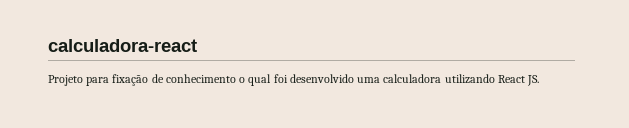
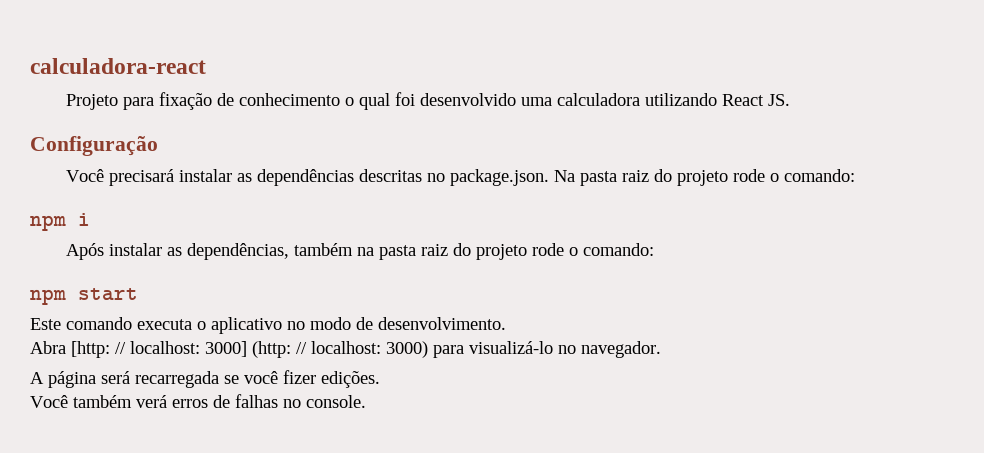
(540, 80) none -> [30,136,158,156] [65,169,855,186] [30,213,90,231] [65,243,654,260] [30,288,138,305] [30,317,506,334] [30,341,661,358] [30,370,380,388] [30,394,366,408] // Configuração // Você precisará instalar as dependências descritas no package.json. Na pasta raiz do projeto rode o comando: // npm i // Após instalar as dependências, também na pasta raiz do projeto rode o comando: // npm start // Este comando executa o aplicativo no modo de desenvolvimento. // Abra [http: // localhost: 3000] (http: // localhost: 3000) para visualizá-lo no navegador. // A página será recarregada se você fizer edições. // Você também verá erros de falhas no console.

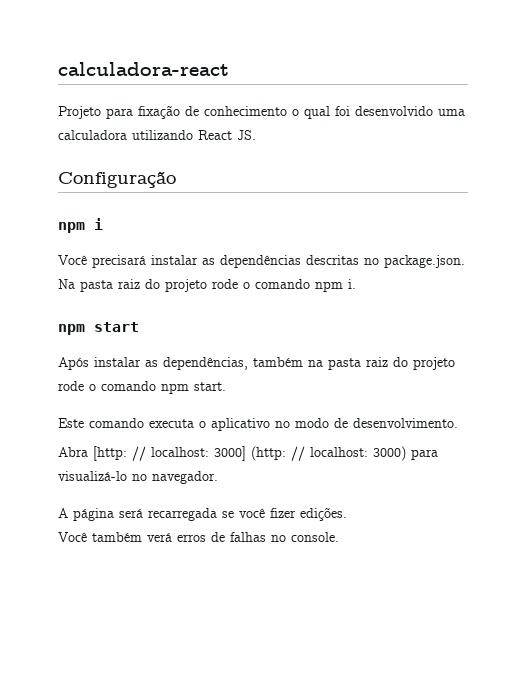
(158, 146) none -> [58,218,103,233] // npm i
[783,169,855,182] [30,213,90,231] comando: // npm i -> [255,279,356,292] [58,322,139,335] comando npm i. // npm start
[582,243,654,256] [30,288,138,305] comando: // npm start -> [101,381,226,394] comando npm start.

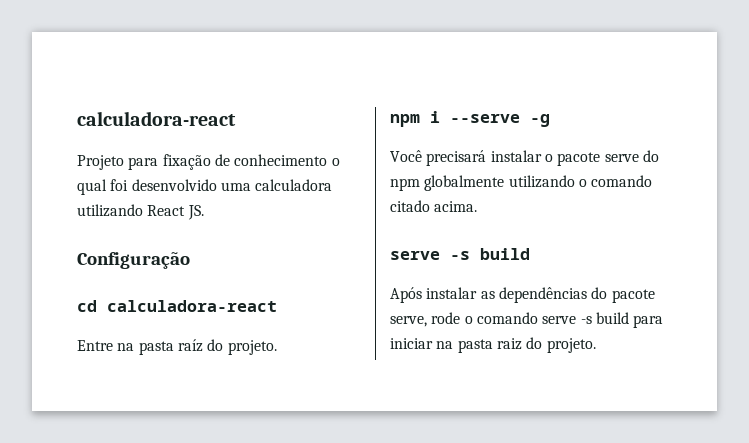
(176, 179) none -> [77,300,277,312] [77,339,277,355] // cd calculadora-react // Entre na pasta raíz do projeto.
(103, 224) none -> [450,114,550,127] --serve -g
[202,255,465,268] [58,279,356,292] [58,322,139,335] [58,357,455,370] [58,381,226,394] [58,418,458,431] [58,446,438,461] [58,471,218,484] [58,507,347,521] [58,532,339,542] as dependências descritas no package.json. Na pasta raiz do projeto rode o comando npm i. // npm start // Após instalar as dependências, também na pasta raiz do projeto rode o comando npm start. // Este comando executa o aplicativo no modo de desenvolvimento. // Abra [http: // localhost: 3000] (http: // localhost: 3000) para visualizá-lo no navegador. // A página será recarregada se você fizer edições. // Você também verá erros de falhas no console. -> [544,150,659,166] [390,175,653,191] [390,200,478,212] [390,248,530,260] [390,287,655,303] [390,312,664,328] [390,337,596,353] o pacote serve do npm globalmente utilizando o comando citado acima. // serve -s build // Após instalar as dependências do pacote serve, rode o comando serve -s build para iniciar na pasta raiz do projeto.

